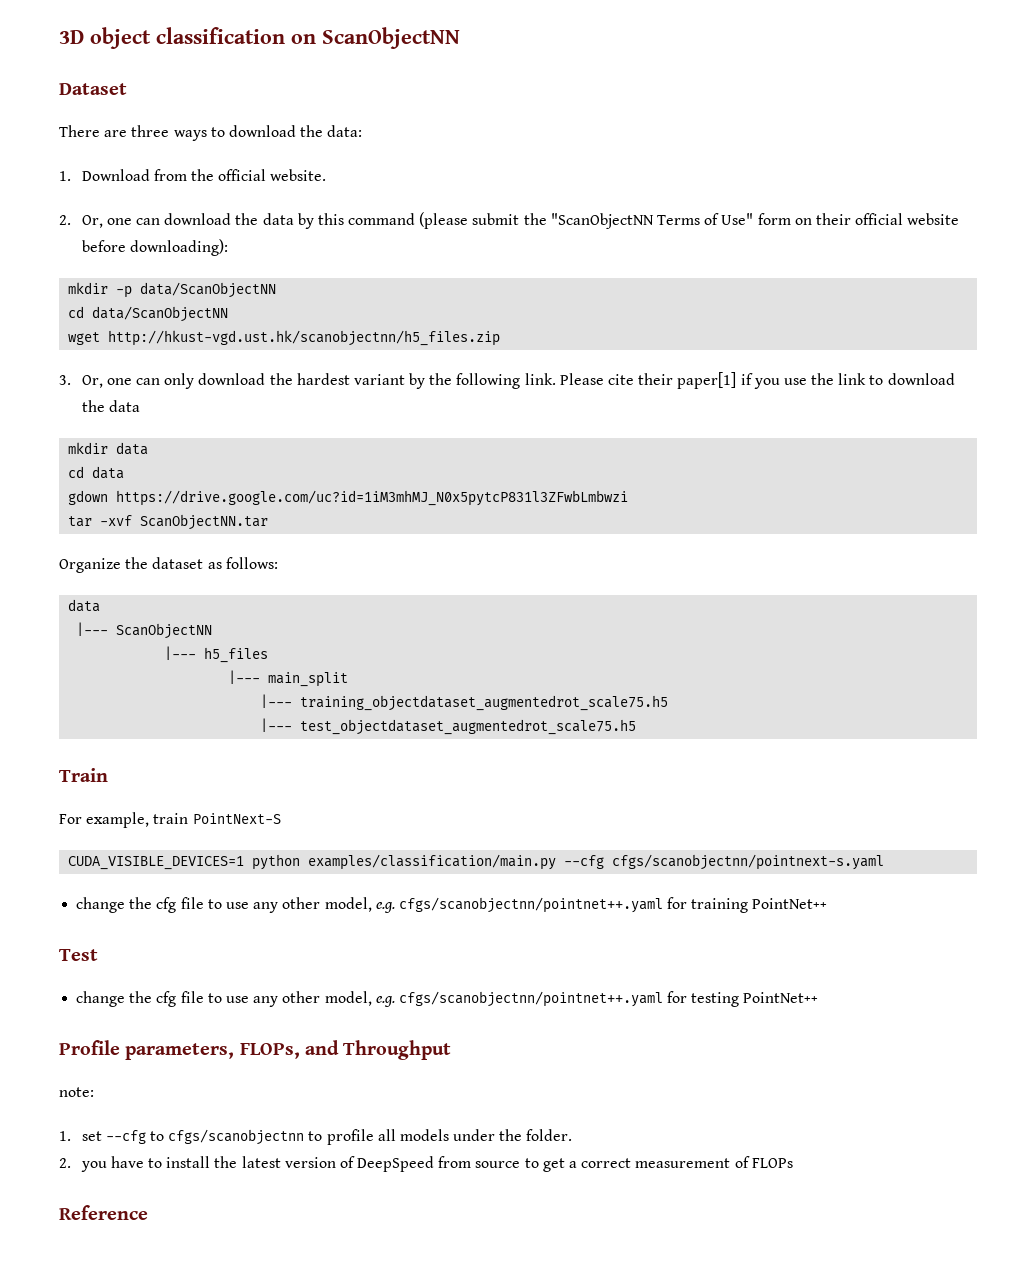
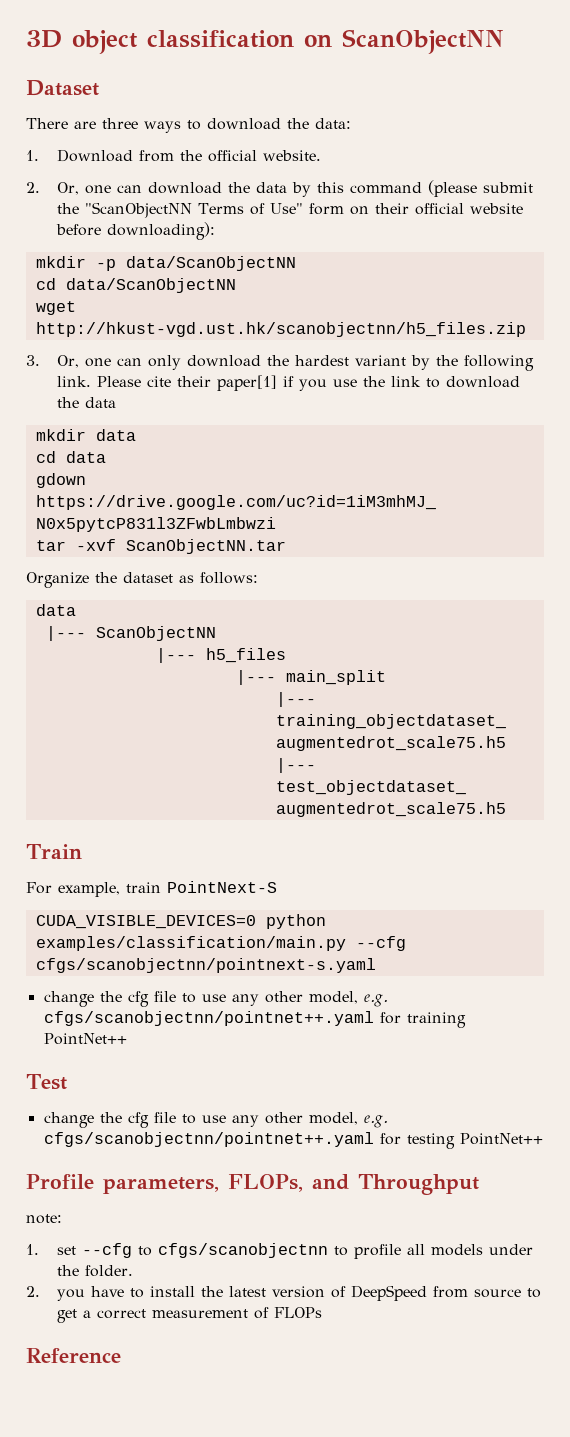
[68,856,245,870] CUDA_VISIBLE_DEVICES=1 -> [35,915,256,929] CUDA_VISIBLE_DEVICES=0

